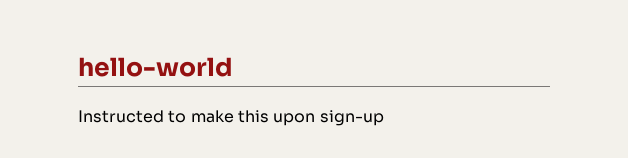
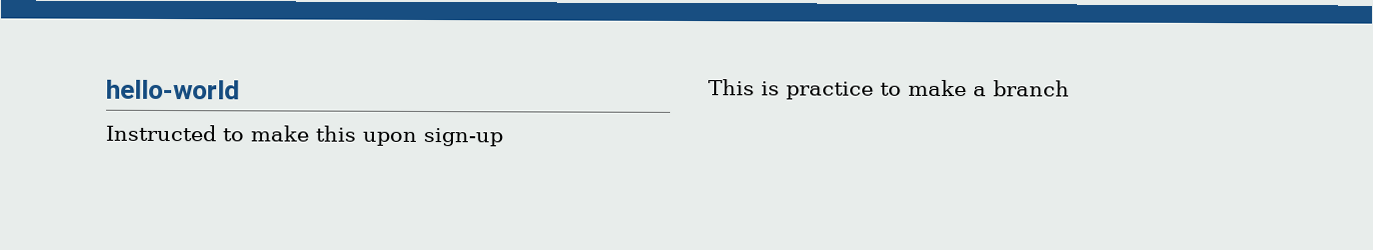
(384, 118) none -> [708,79,1070,100] // This is practice to make a branch

